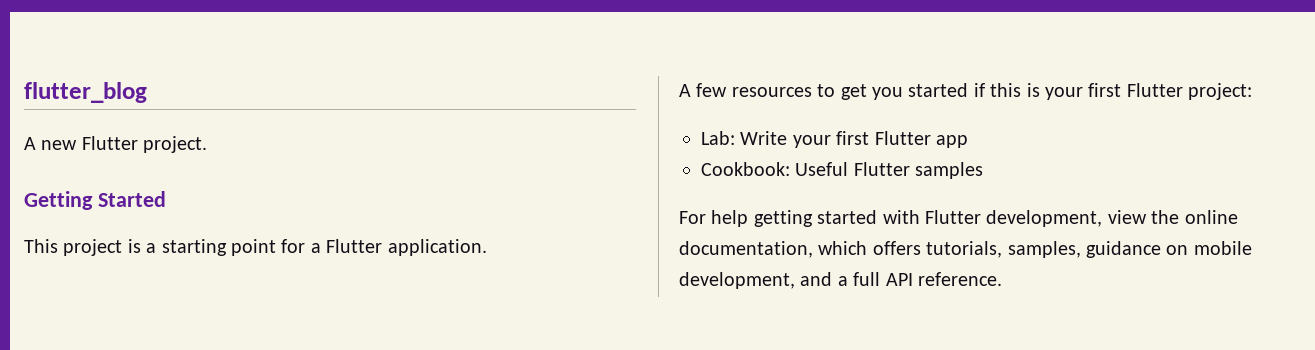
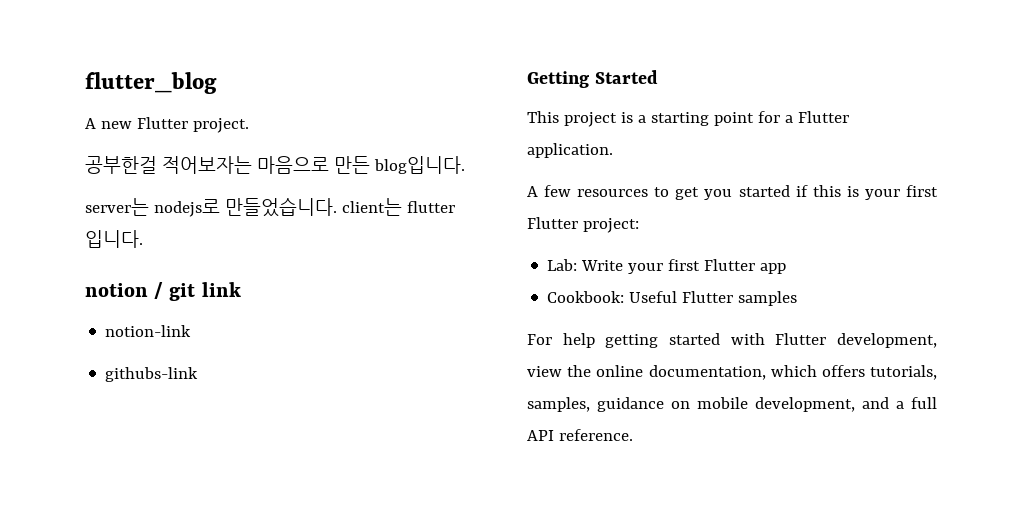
(208, 144) none -> [85,156,465,174] [85,197,455,217] [85,230,143,248] [85,282,241,301] [105,325,192,337] [105,367,199,382] // 공부한걸 적어보자는 마음으로 만든 blog입니다. // server는 nodejs로 만들었습니다. client는 flutter 입니다. // notion / git link // notion-link // githubs-link

